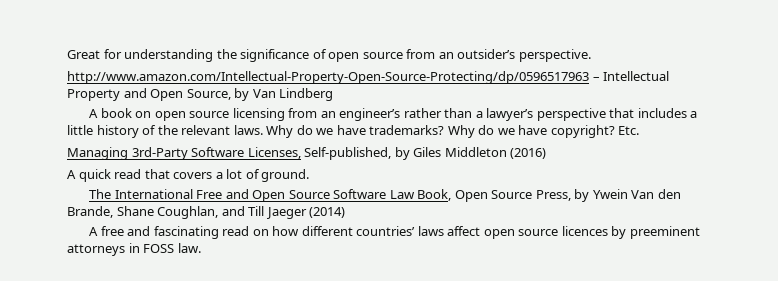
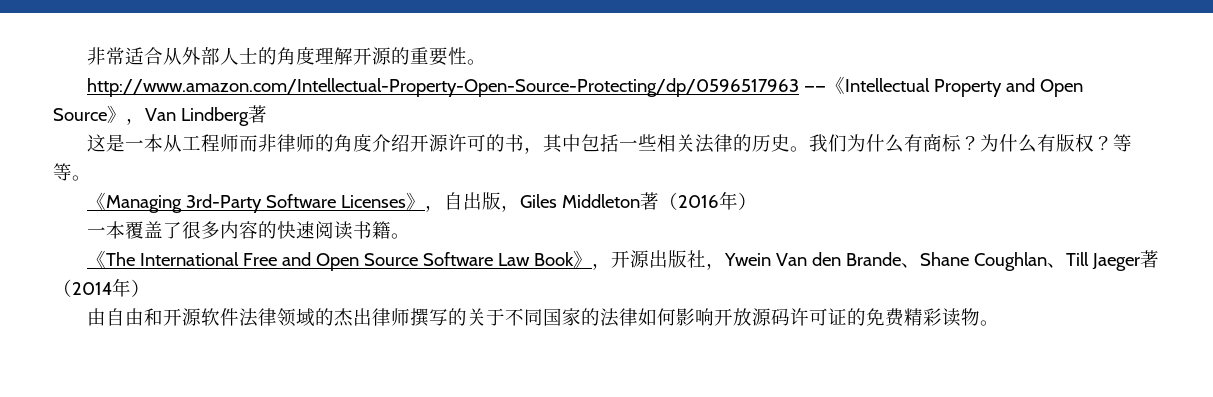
[67,49,591,62] Great for understanding the significance of open source from an outsider’s perspective. -> [87,47,487,66] 非常适合从外部人士的角度理解开源的重要性。
[592,77,600,81] – -> [804,76,846,94] ——《
[186,88,250,101] Source, by -> [53,105,145,125] Source》，
[89,108,698,121] [67,125,640,138] [67,147,547,160] [67,169,310,182] // A book on open source licensing from an engineer’s rather than a lawyer’s perspective that includes a little history of the relevant laws. Why do we have trademarks? Why do we have copyright? Etc. // Managing 3rd-Party Software Licenses, Self-published, by Giles Middleton (2016) // A quick read that covers a lot of ground. // -> [247,105,267,123] [87,134,1133,154] [53,163,91,181] [87,191,758,213] [87,221,411,240] [87,250,107,268] 著 // 这是一本从工程师而非律师的角度介绍开源许可的书，其中包括一些相关法律的历史。我们为什么有商标？为什么有版权？等等。 // 《Managing 3rd-Party Software Licenses》，自出版，Giles Middleton著（2016年） // 一本覆盖了很多内容的快速阅读书籍。 // 《
[417,189,681,202] [67,206,346,219] [89,226,700,239] [67,243,201,256] Book, Open Source Press, by Ywein Van den Brande, Shane Coughlan, and Till Jaeger (2014) // A free and fascinating read on how different countries’ laws affect open source licences by preeminent attorneys in FOSS law. -> [534,250,1160,271] [53,278,150,297] [87,308,1000,327] Book》，开源出版社，Ywein Van den Brande、Shane Coughlan、Till Jaeger著（2014年） // 由自由和开源软件法律领域的杰出律师撰写的关于不同国家的法律如何影响开放源码许可证的免费精彩读物。

